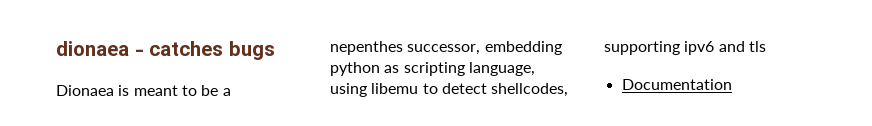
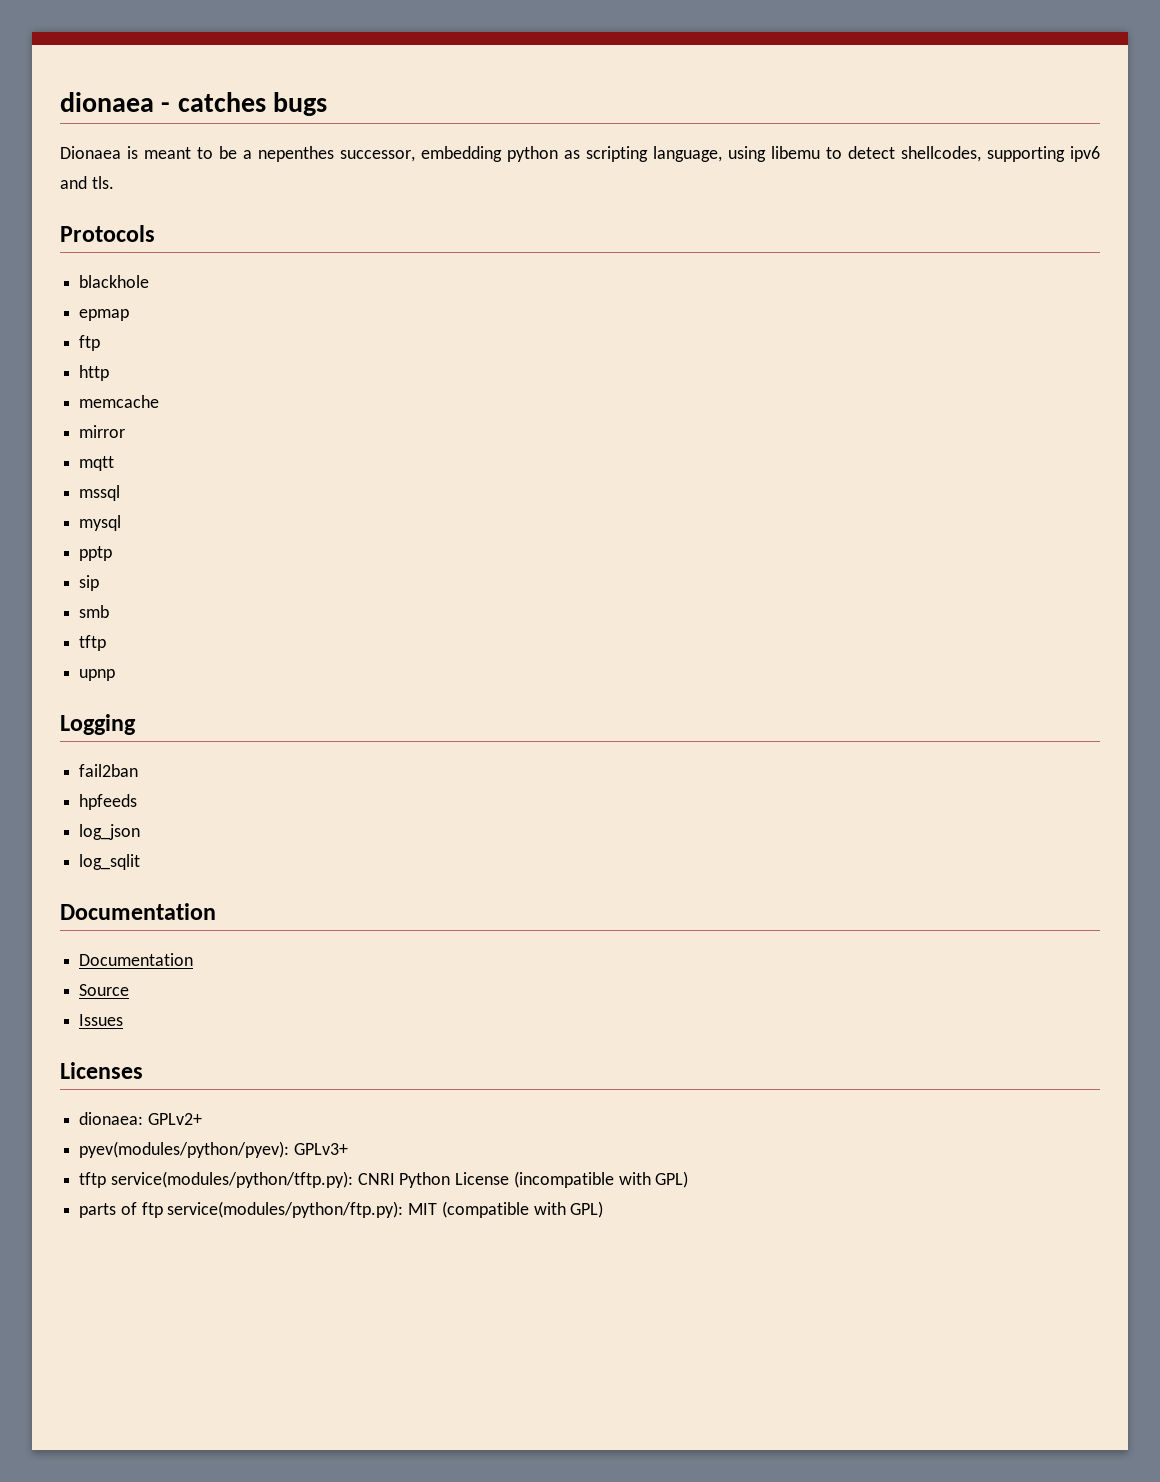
[748,41,766,52] [621,79,732,90] tls // Documentation -> [91,176,114,189] [60,225,155,242] [79,275,150,288] [79,309,130,321] [79,335,101,351] [79,365,110,381] [79,395,160,408] [79,425,126,438] [79,456,115,471] [79,485,121,501] [79,515,122,531] [79,546,113,561] [79,575,100,591] [79,605,110,618] [79,635,107,651] [79,669,116,681] [60,714,136,735] [79,764,139,777] [79,794,138,810] [79,824,141,840] [79,854,141,870] [60,903,216,920] [79,953,194,966] [79,984,130,996] [79,1014,124,1026] [60,1062,143,1079] [79,1112,202,1125] [79,1141,348,1158] [79,1171,689,1188] [79,1201,604,1218] tls. // Protocols // blackhole // epmap // ftp // http // memcache // mirror // mqtt // mssql // mysql // pptp // sip // smb // tftp // upnp // Logging // fail2ban // hpfeeds // log_json // log_sqlit // Documentation // Documentation // Source // Issues // Licenses // dionaea: GPLv2+ // pyev(modules/python/pyev): GPLv3+ // tftp service(modules/python/tftp.py): CNRI Python License (incompatible with GPL) // parts of ftp service(modules/python/ftp.py): MIT (compatible with GPL)

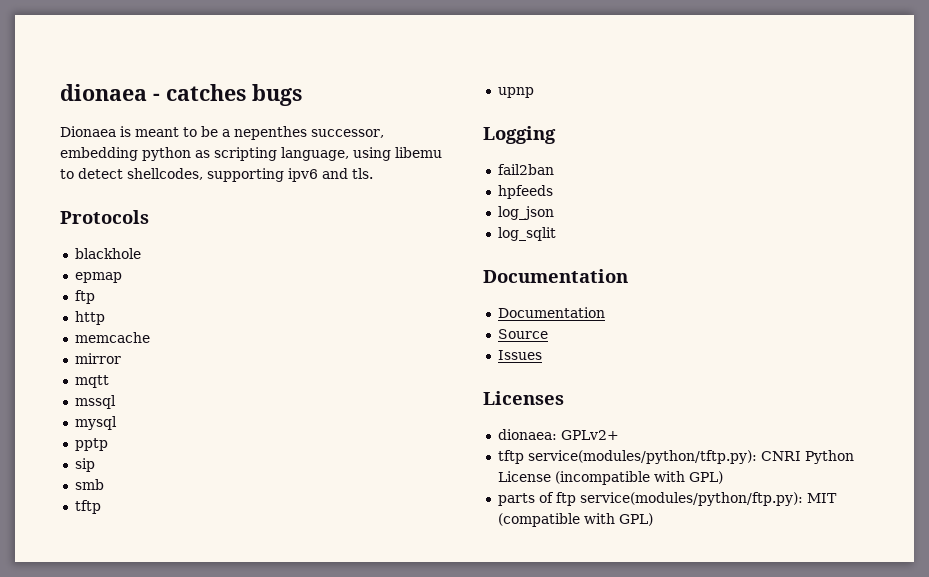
[79,1141,348,1158] // pyev(modules/python/pyev): GPLv3+ -> (619, 435) none

